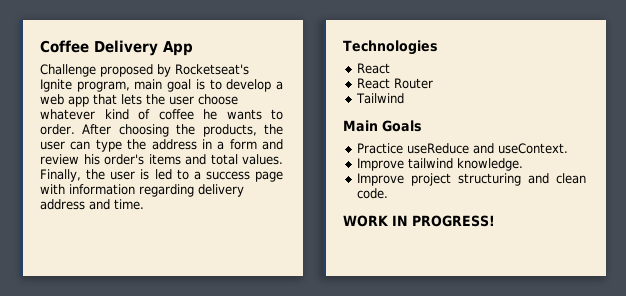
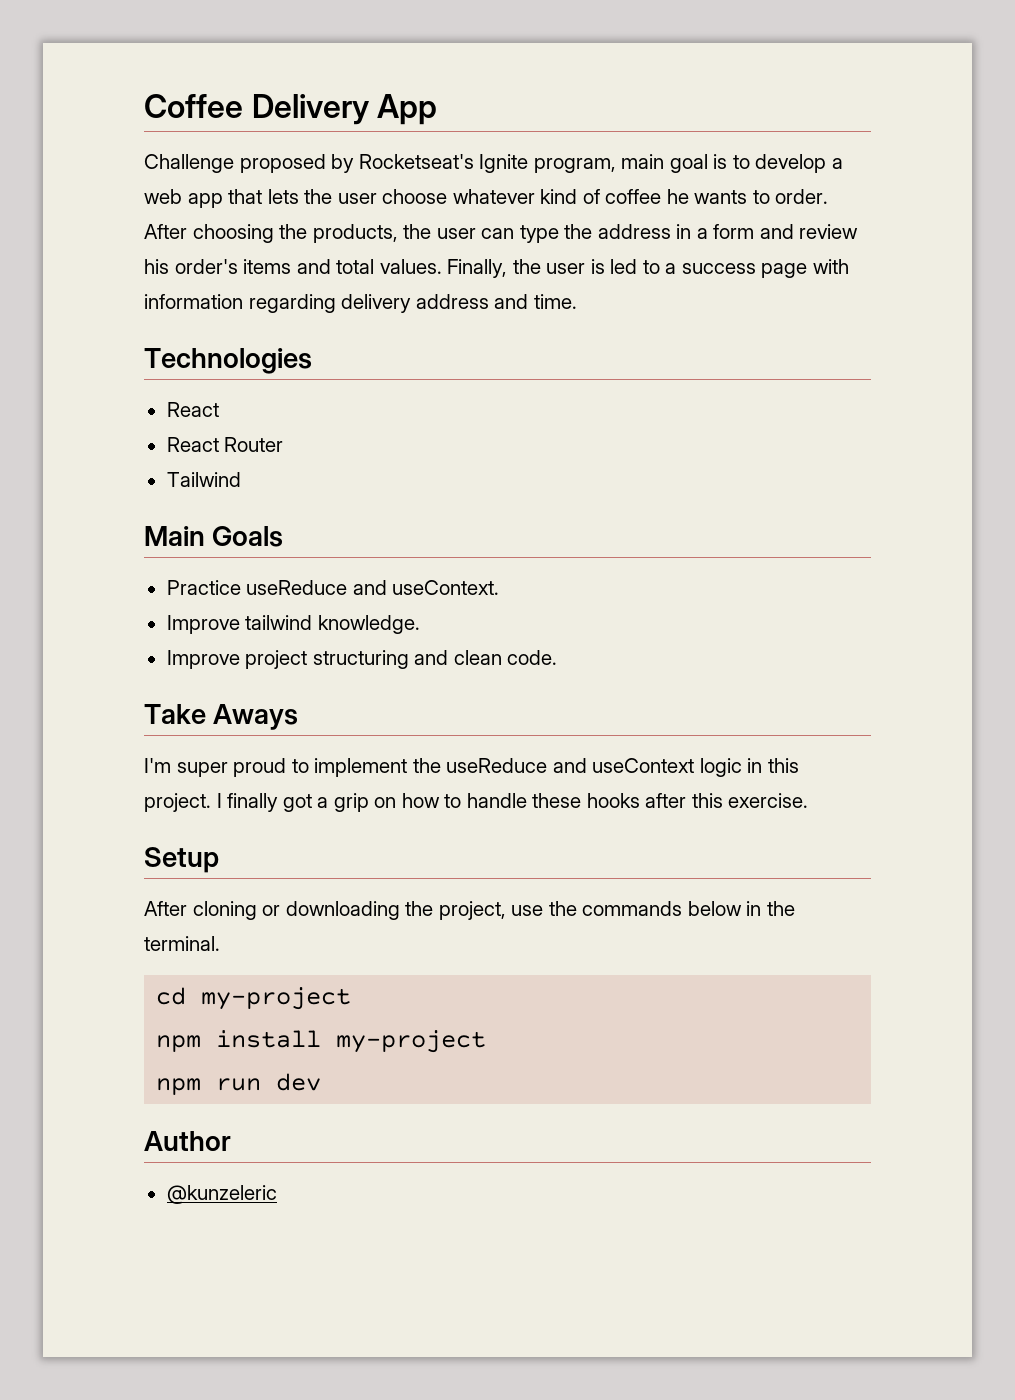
[343,215,495,227] WORK IN PROGRESS! -> [144,704,299,730] [144,758,799,777] [144,793,809,812] [144,847,219,873] [144,901,795,920] [144,936,220,951] [156,987,352,1010] [156,1030,487,1053] [156,1073,322,1095] [144,1131,231,1151] [166,1185,277,1204] Take Aways // I'm super proud to implement the useReduce and useContext logic in this project. I finally got a grip on how to handle these hooks after this exercise. // Setup // After cloning or downloading the project, use the commands below in the terminal. // cd my-project // npm install my-project // npm run dev // Author // @kunzeleric

